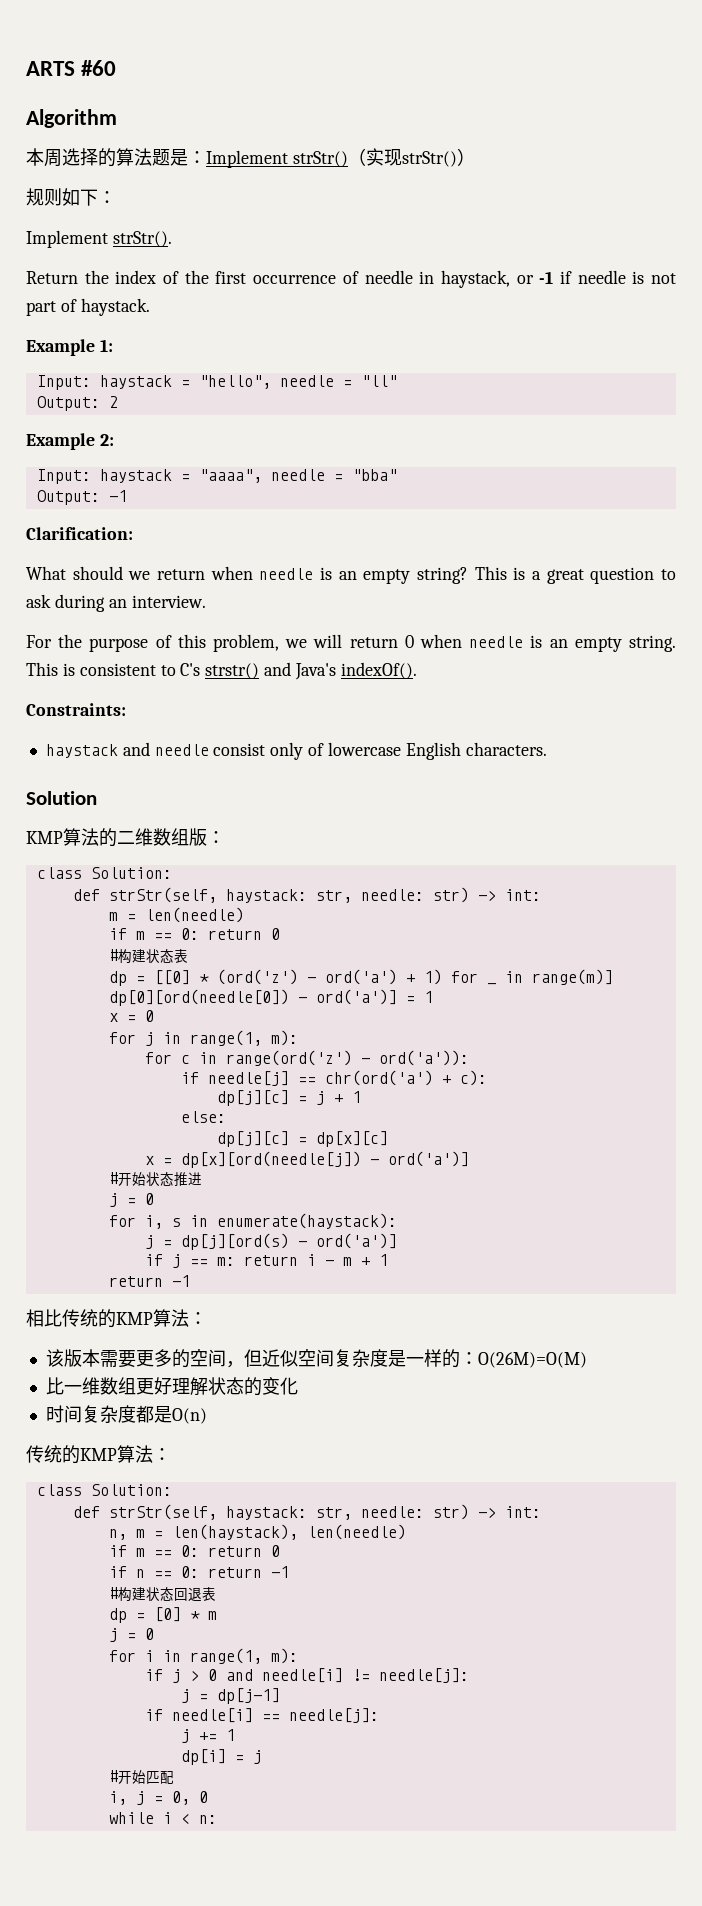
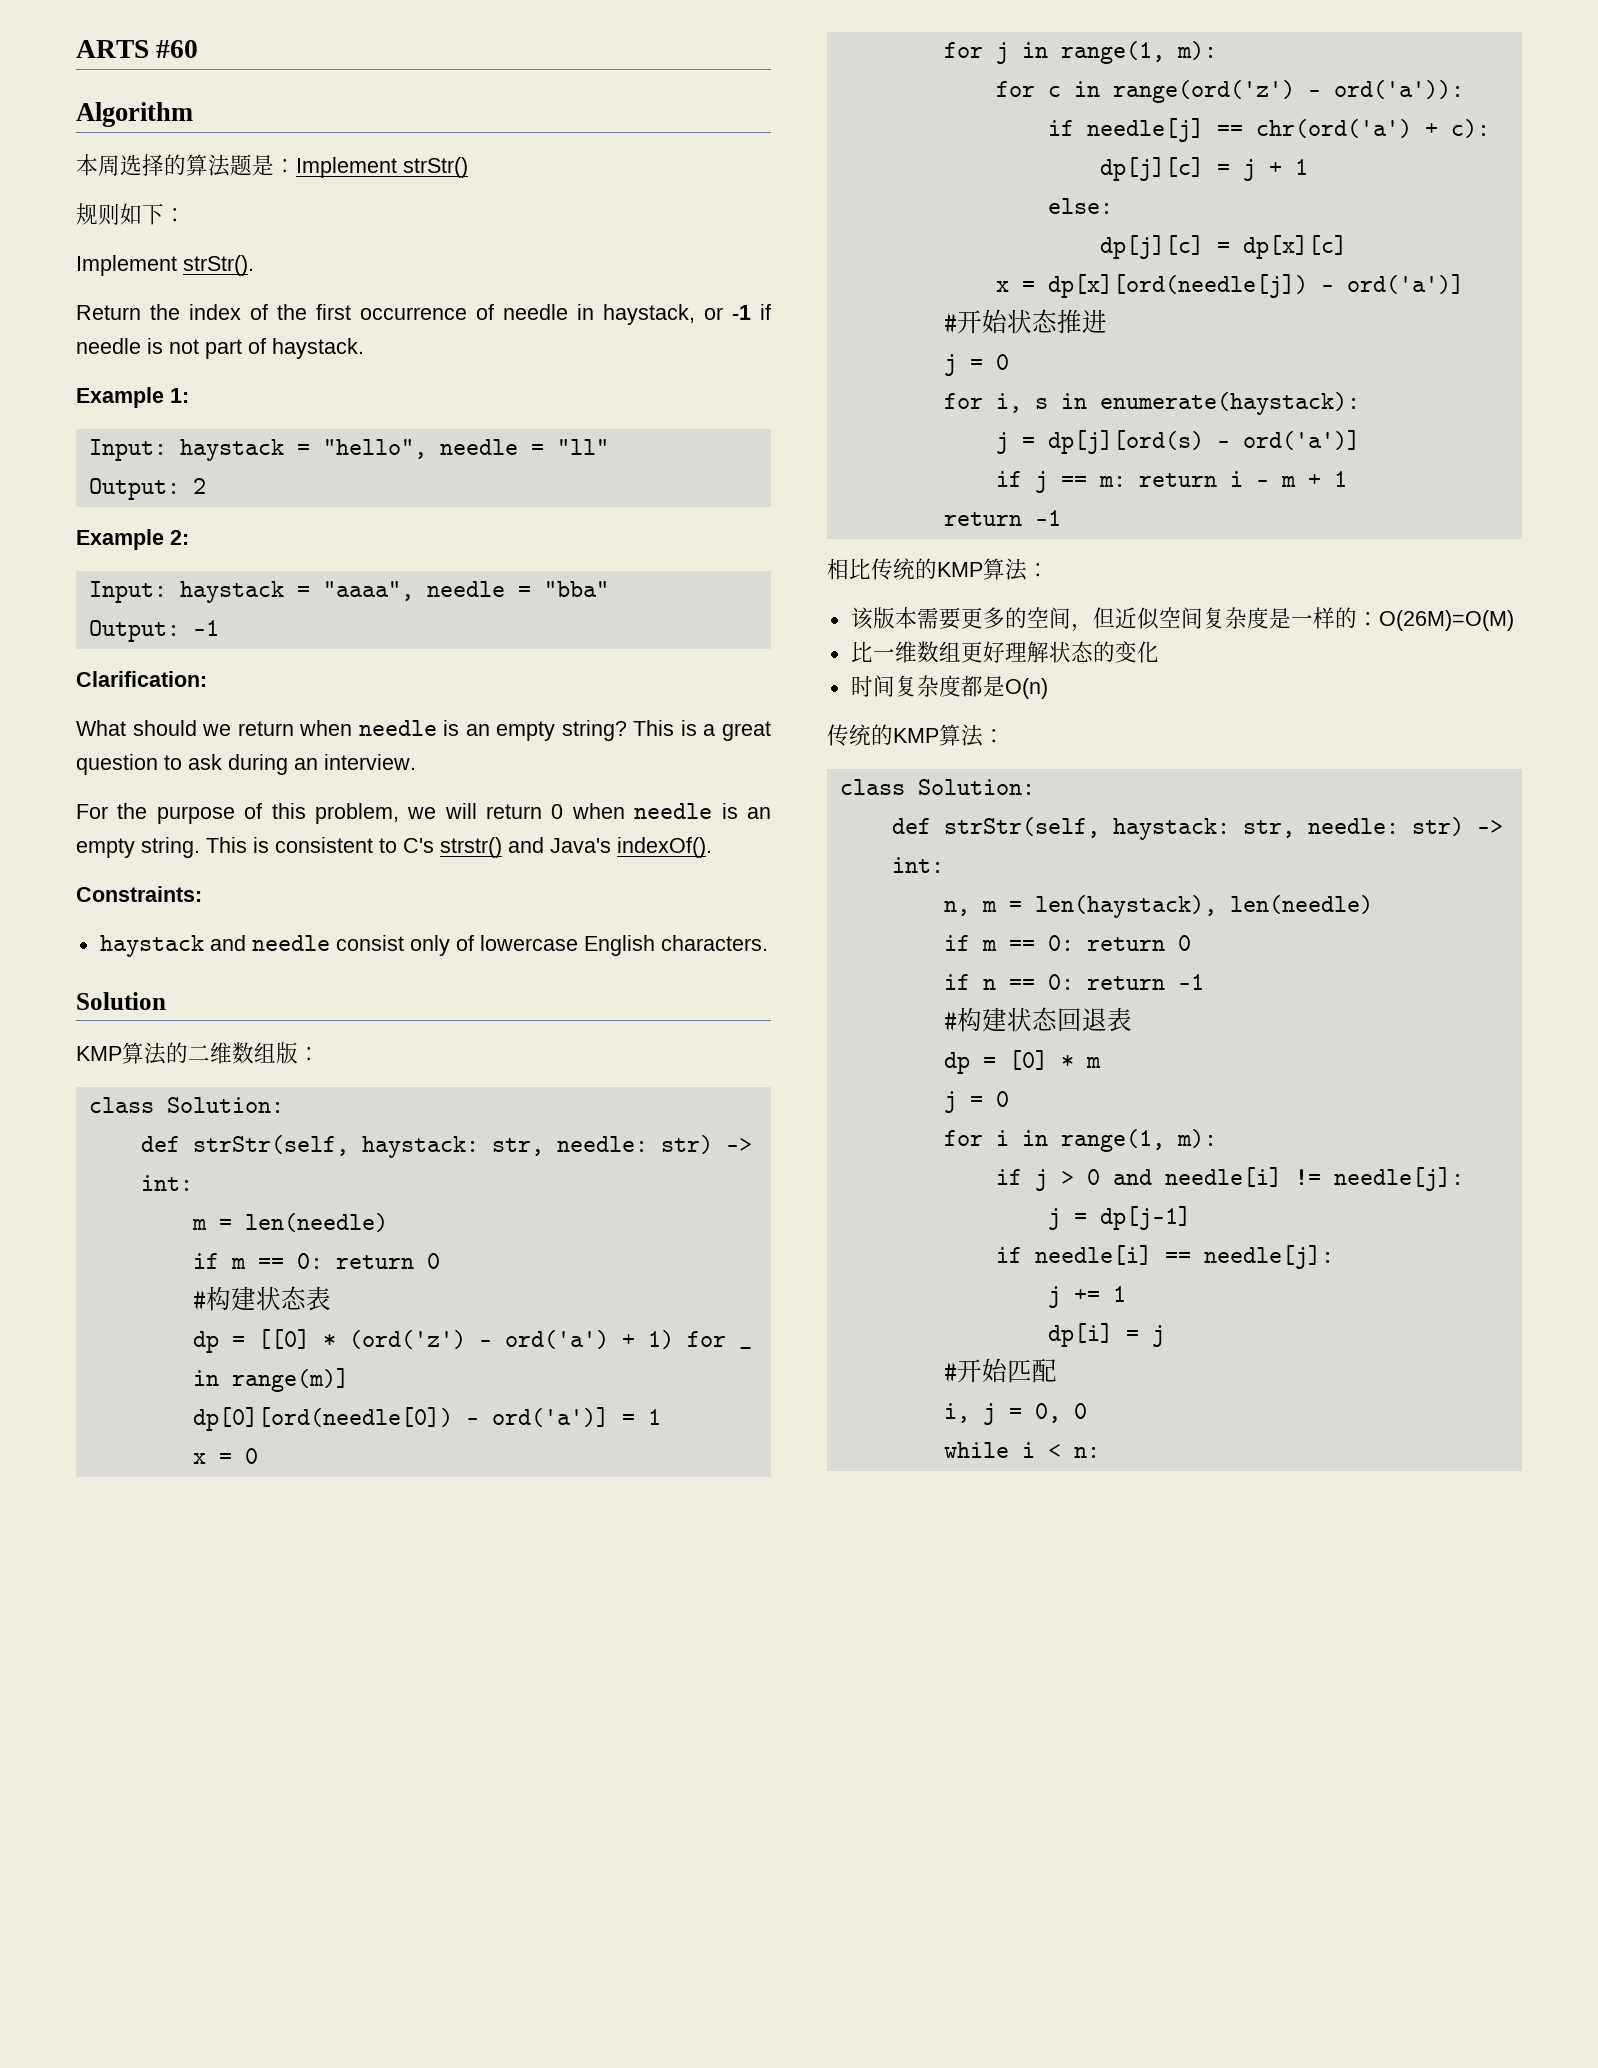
[347,148,475,167] （实现strStr()） -> (468, 167) none

